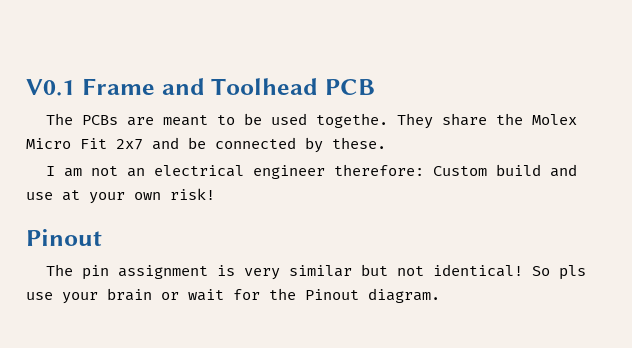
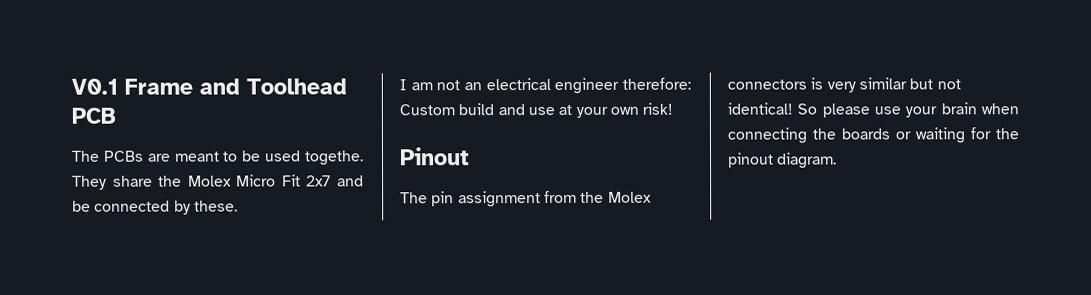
(208, 272) none -> [543,190,652,204] [727,79,807,90] from the Molex connectors
[558,265,586,280] pls -> [821,103,870,118] please
[161,289,224,301] or wait -> [981,103,1019,115] [727,127,965,144] when connecting the boards or waiting
[305,289,359,300] Pinout -> [728,152,774,168] pinout

